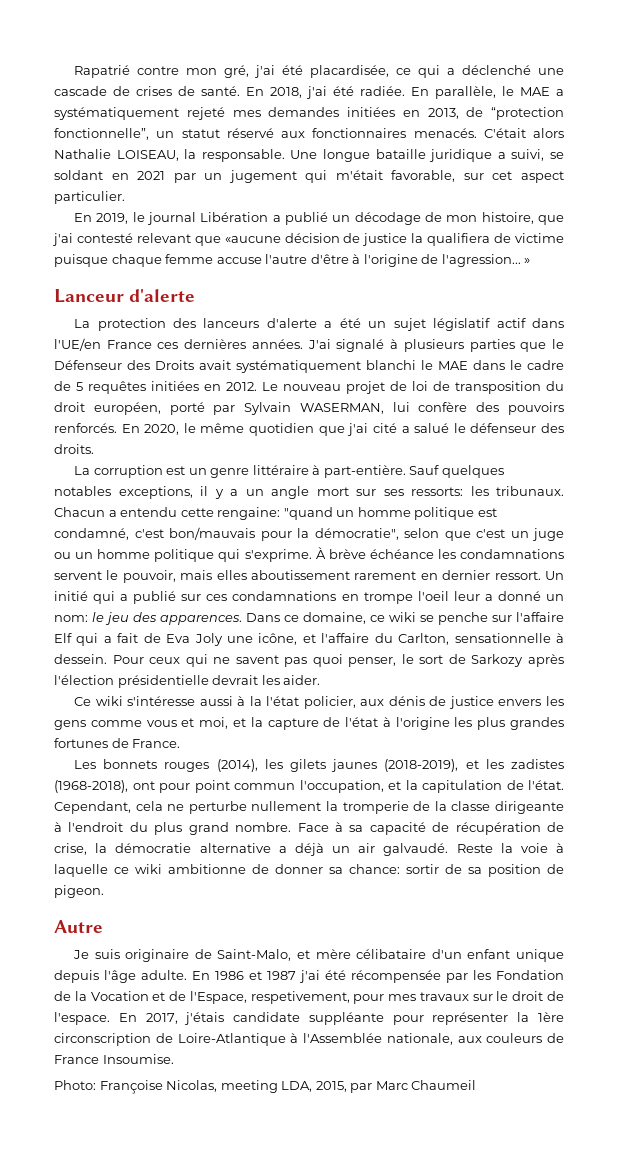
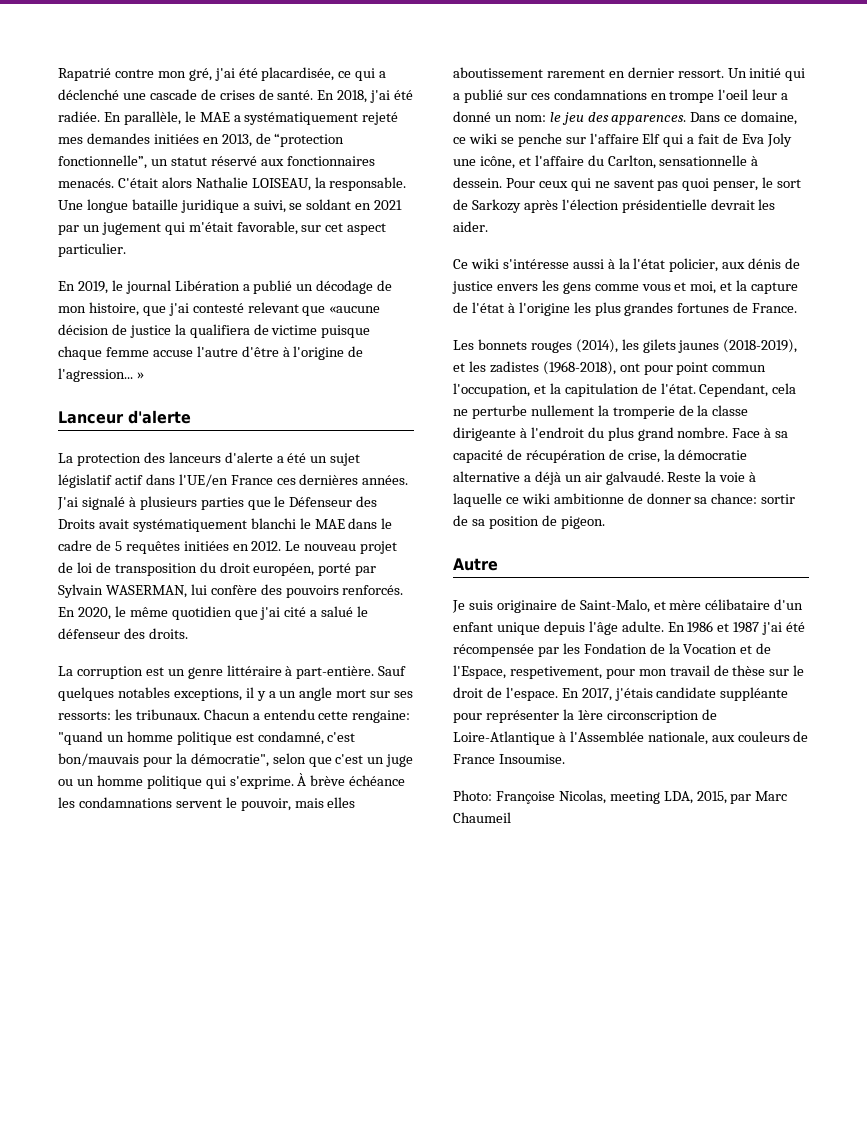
[388,992,469,1001] mes travaux -> [638,665,766,676] mon travail de thèse

